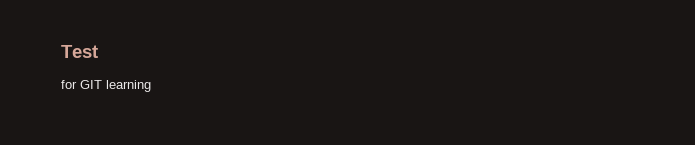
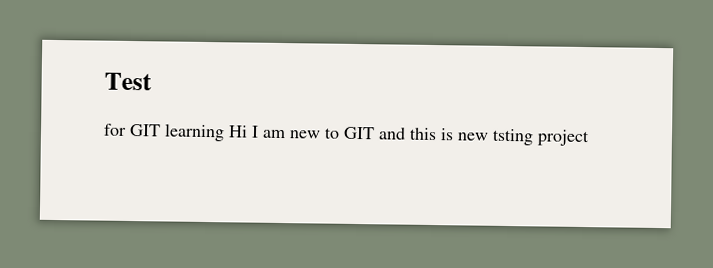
(151, 86) none -> [228,125,590,147] Hi I am new to GIT and this is new tsting project

